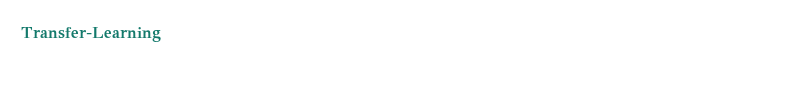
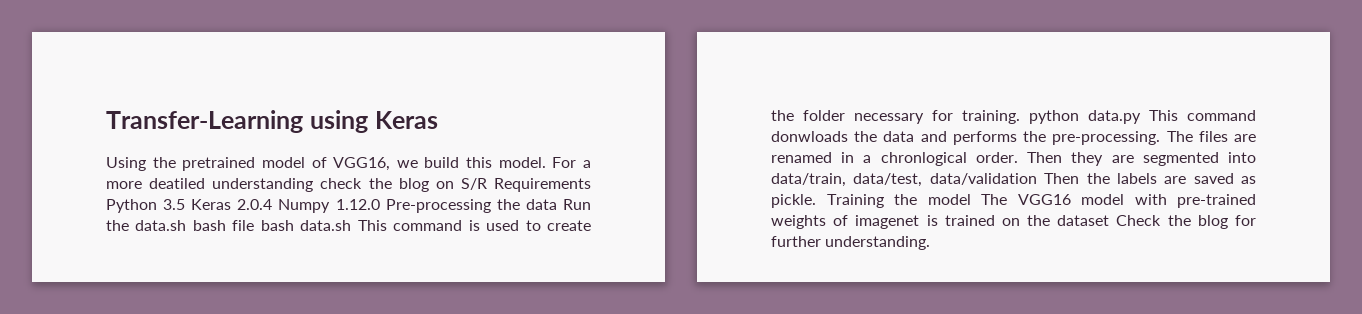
(161, 34) none -> [309,110,438,133] [106,157,591,171] [106,178,591,192] [106,199,591,213] [106,220,591,231] [771,110,1256,124] [771,131,1256,145] [771,152,1256,166] [771,173,1256,187] [771,194,1256,208] [771,215,1256,229] [771,236,931,250] using Keras // Using the pretrained model of VGG16, we build this model. For a more deatiled understanding check the blog on S/R Requirements Python 3.5 Keras 2.0.4 Numpy 1.12.0 Pre-processing the data Run the data.sh bash file bash data.sh This command is used to create the folder necessary for training. python data.py This command donwloads the data and performs the pre-processing. The files are renamed in a chronlogical order. Then they are segmented into data/train, data/test, data/validation Then the labels are saved as pickle. Training the model The VGG16 model with pre-trained weights of imagenet is trained on the dataset Check the blog for further understanding.

